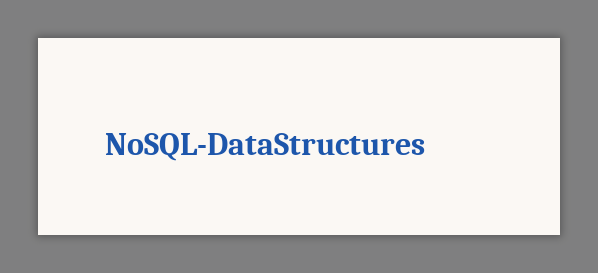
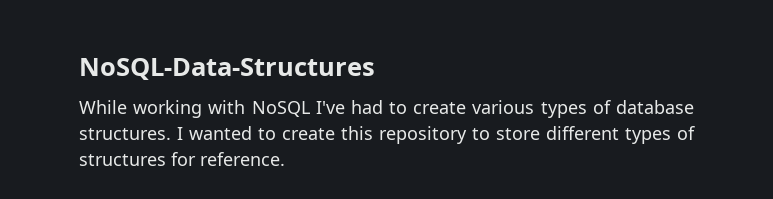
[105,133,425,161] NoSQL-DataStructures -> [79,58,375,80] [79,100,694,118] [79,126,695,144] [79,152,285,166] NoSQL-Data-Structures // While working with NoSQL I've had to create various types of database structures. I wanted to create this repository to store different types of structures for reference.

